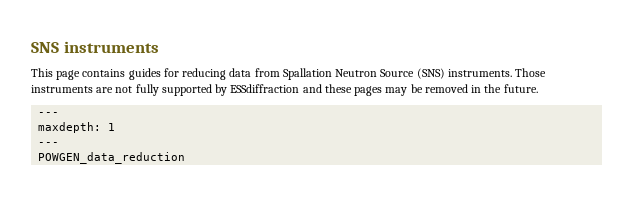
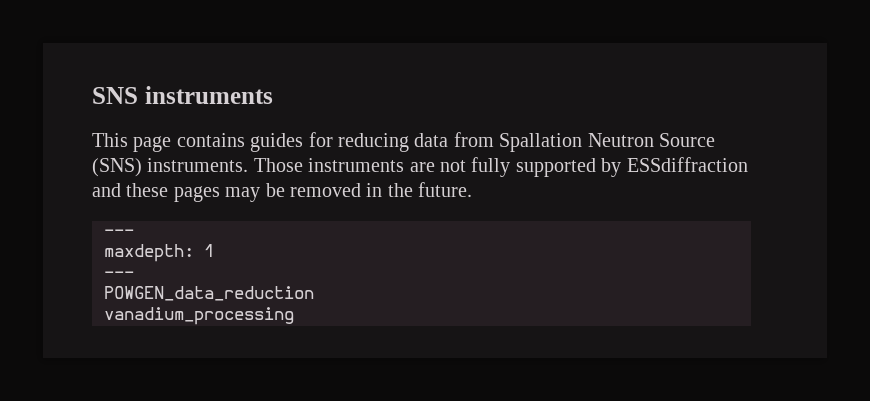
(186, 158) none -> [104,307,294,325] // vanadium_processing

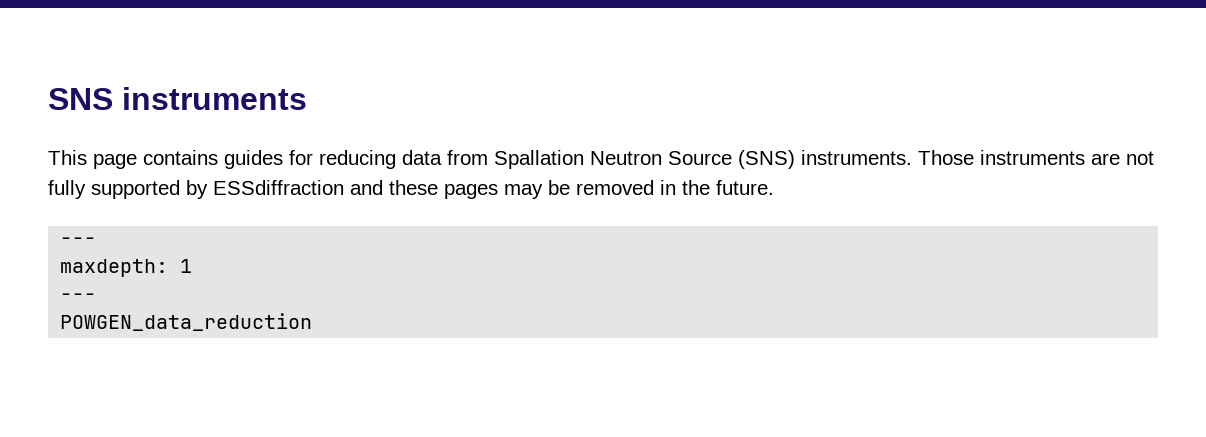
[104,307,294,325] // vanadium_processing -> (313, 322) none

